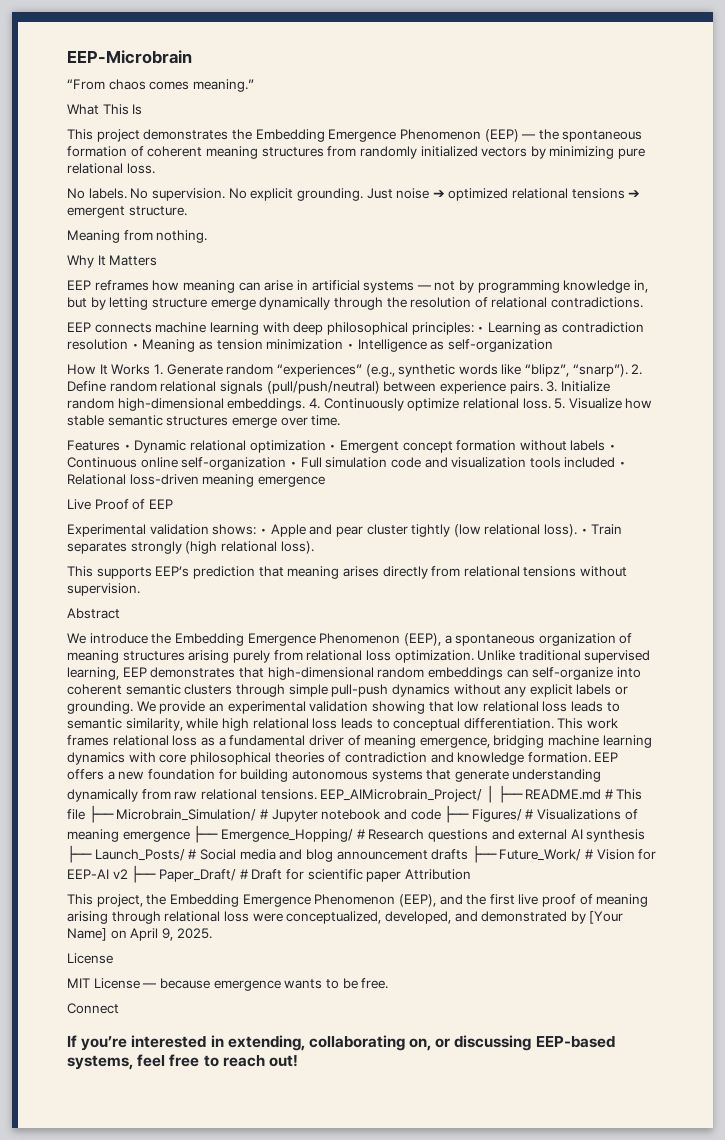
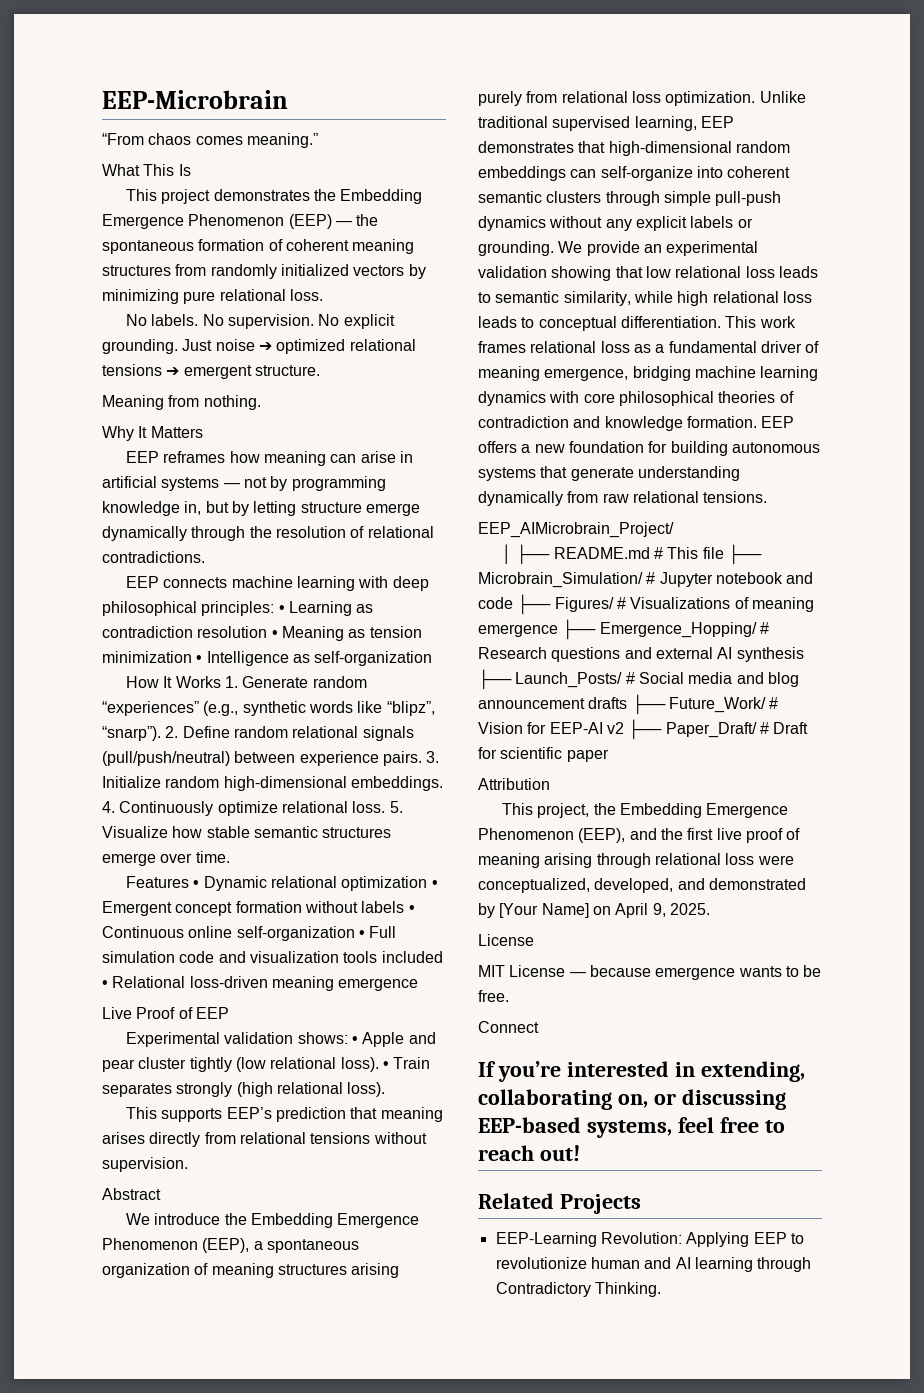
(317, 794) none -> (768, 497) //
(483, 795) none -> (674, 530) //
(402, 876) none -> (609, 755) //
(298, 1061) none -> [478,1193,641,1214] [495,1232,804,1247] [495,1257,812,1272] [495,1282,661,1297] // Related Projects // EEP-Learning Revolution: Applying EEP to revolutionize human and AI learning through Contradictory Thinking.

